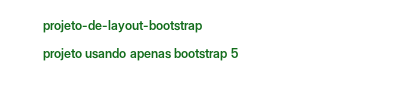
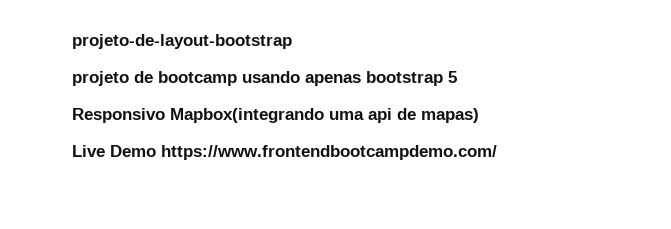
(82, 54) none -> [134,71,237,86] de bootcamp
(238, 53) none -> [72,108,479,123] [72,145,497,160] // Responsivo Mapbox(integrando uma api de mapas) // Live Demo https://www.frontendbootcampdemo.com/

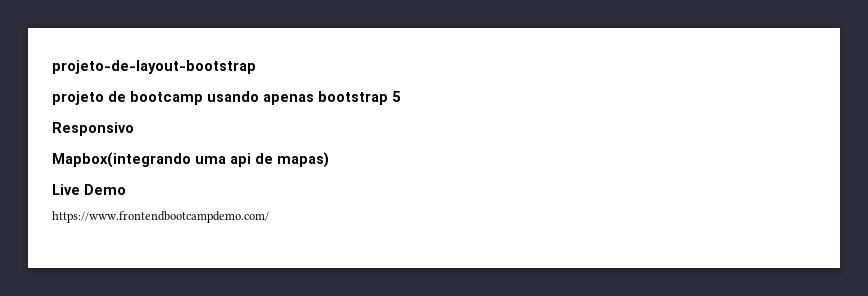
(165, 115) none -> (134, 129) //
(156, 151) none -> (126, 189) //

